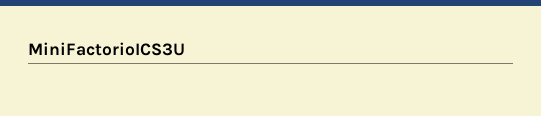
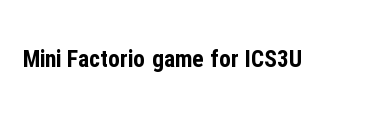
[28,42,185,56] MiniFactorioICS3U -> [23,49,303,72] Mini Factorio game for ICS3U

